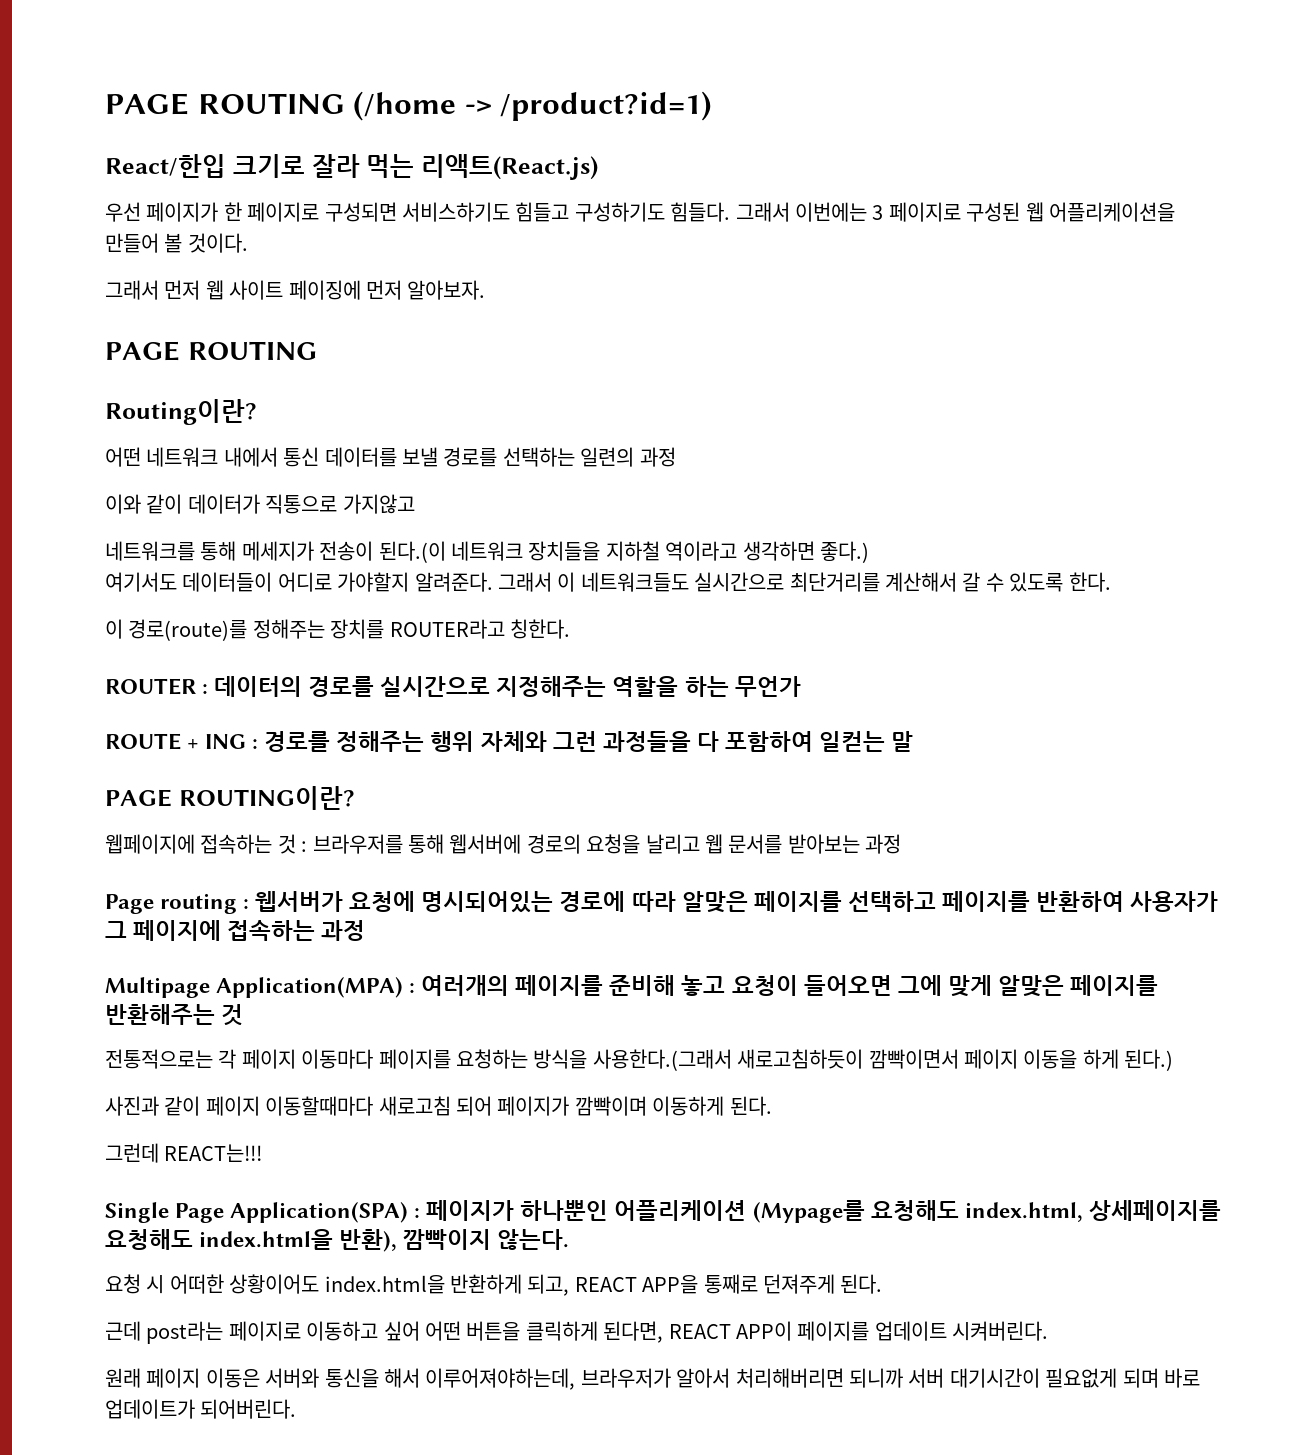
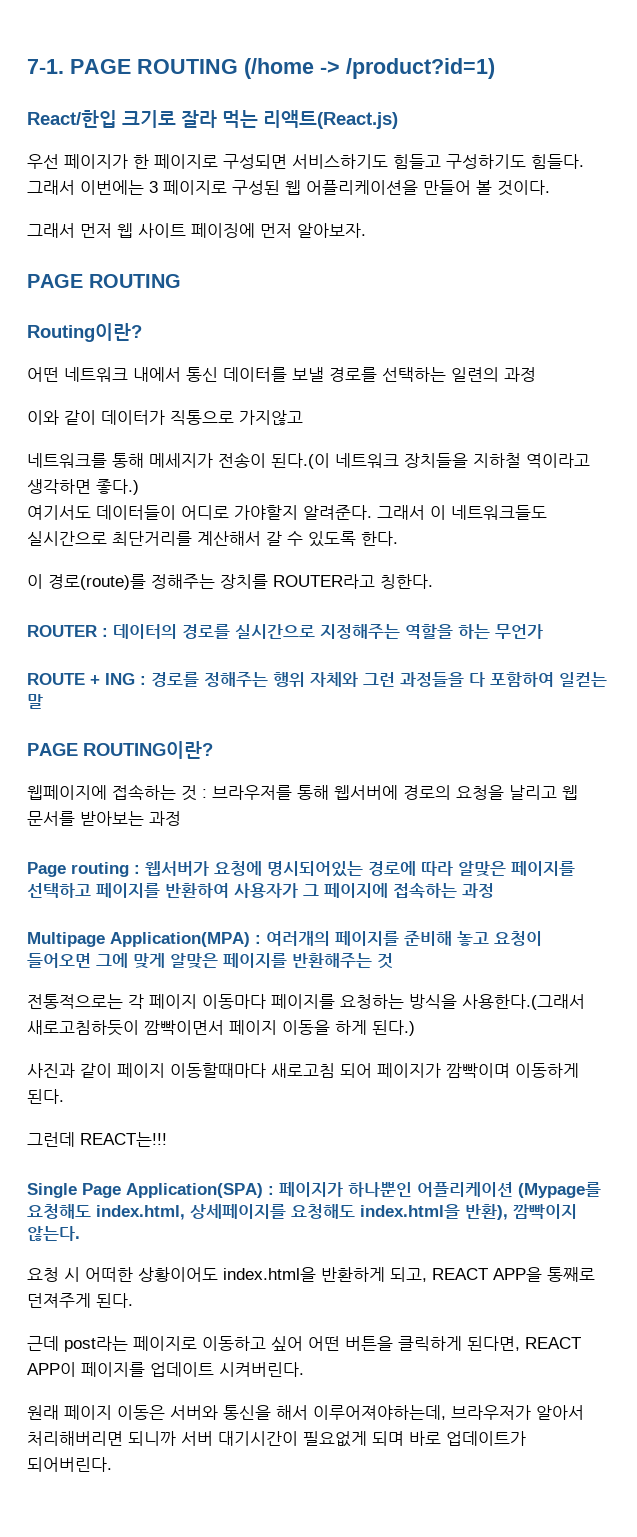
(105, 104) none -> [27,59,64,74] 7-1.

